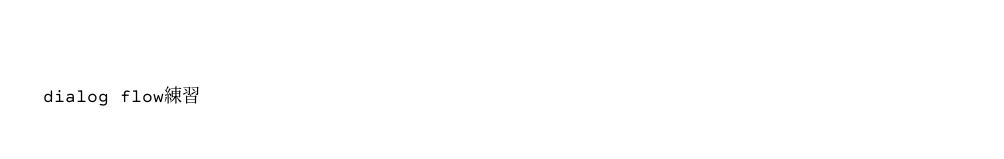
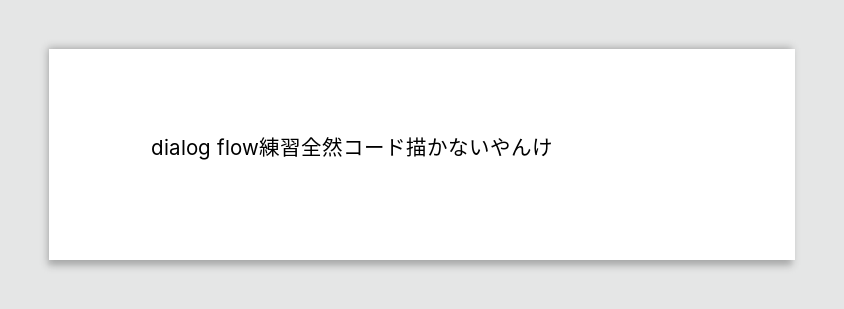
(200, 95) none -> [301,137,553,157] 全然コード描かないやんけ

